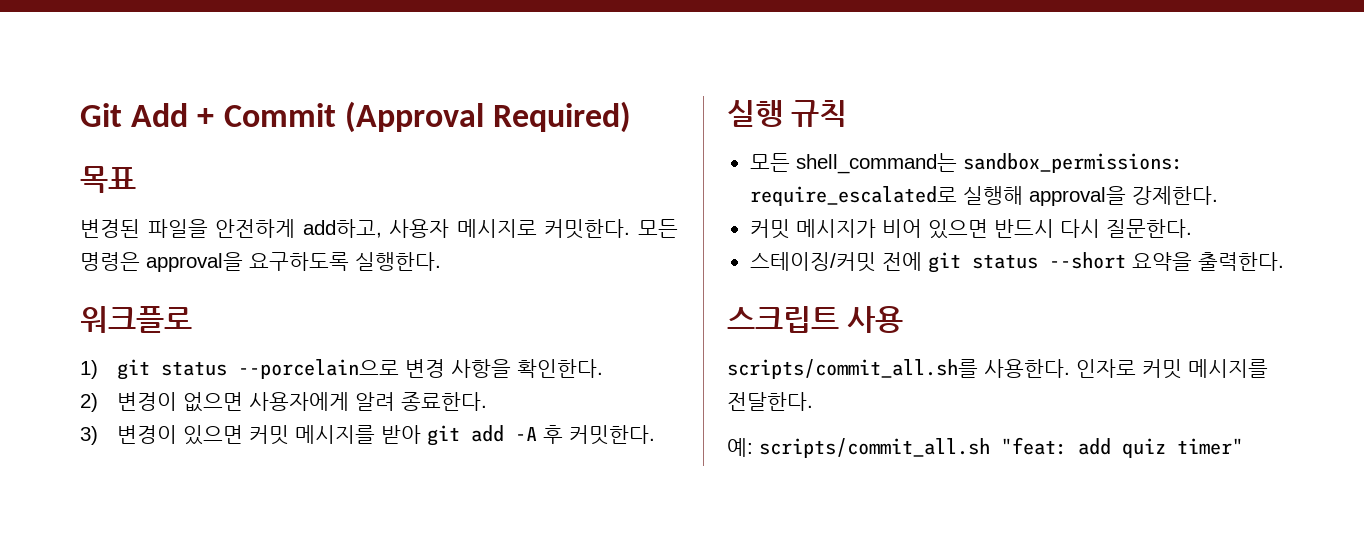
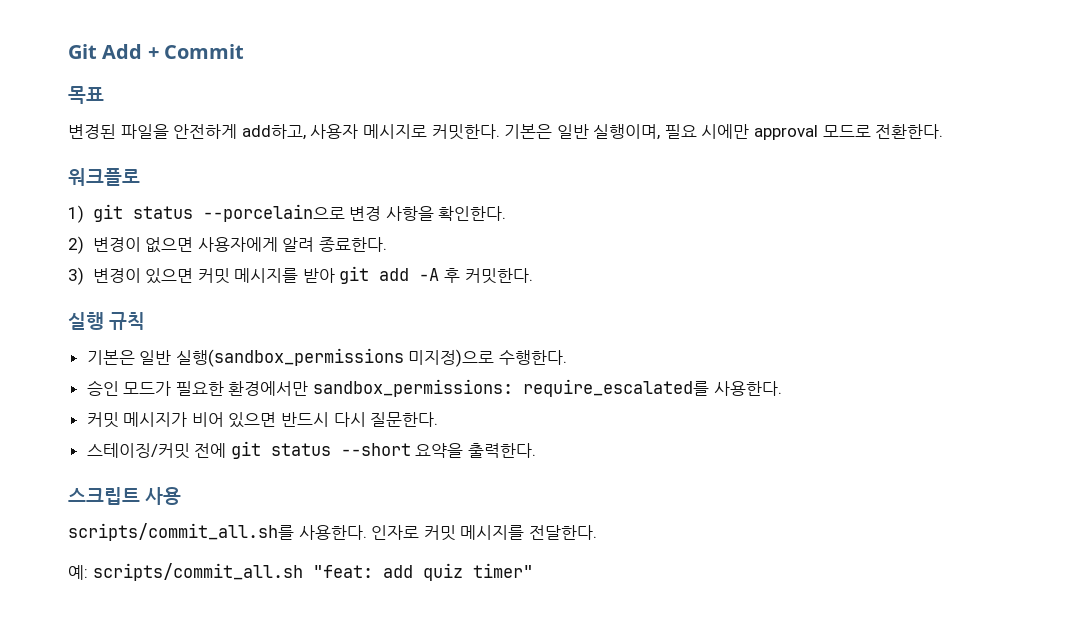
[344,101,631,133] (Approval Required) -> (244, 51) none
[637,219,678,238] [80,252,441,272] 모든 명령은 approval을 요구하도록 실행한다. -> [504,124,944,140] 기본은 일반 실행이며, 필요 시에만 approval 모드로 전환한다.
[749,153,1183,174] [749,186,1218,206] 모든 shell_command는 sandbox_permissions: require_escalated로 실행해 approval을 강제한다. -> [86,348,568,367] [86,379,782,397] 기본은 일반 실행(sandbox_permissions 미지정)으로 수행한다. // 승인 모드가 필요한 환경에서만 sandbox_permissions: require_escalated를 사용한다.

